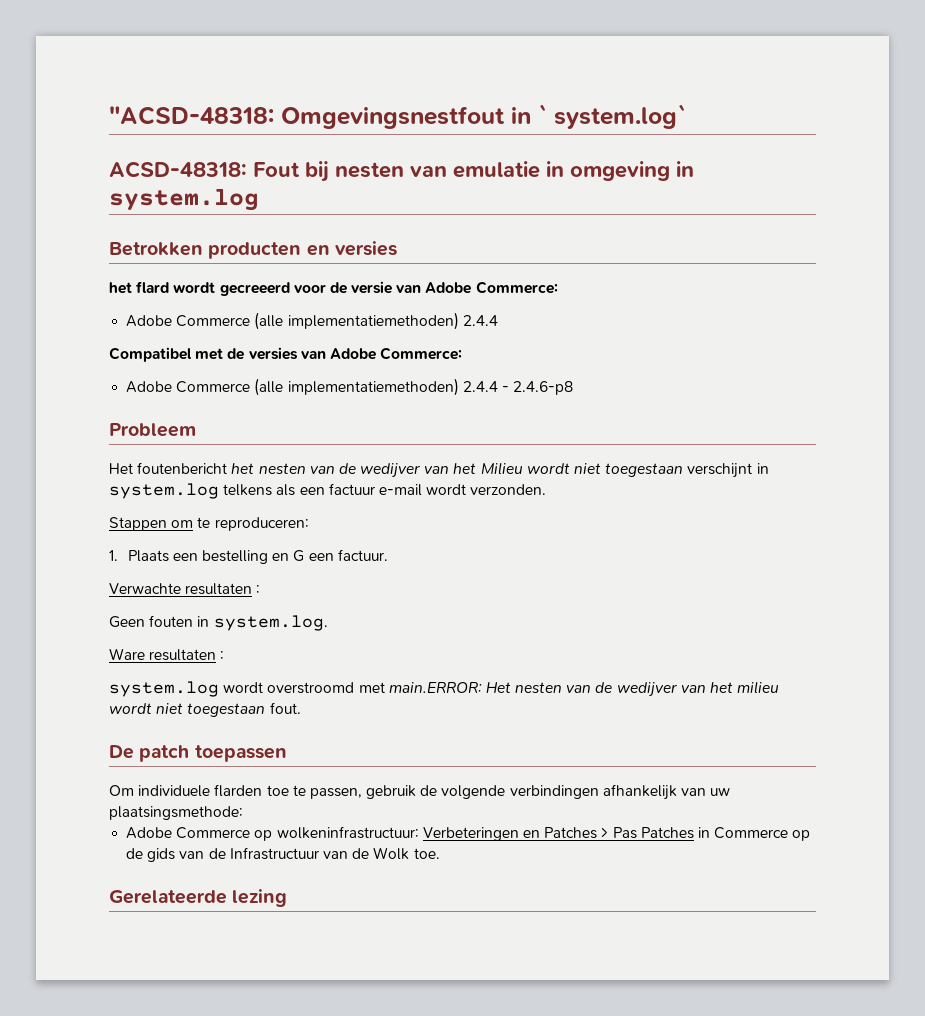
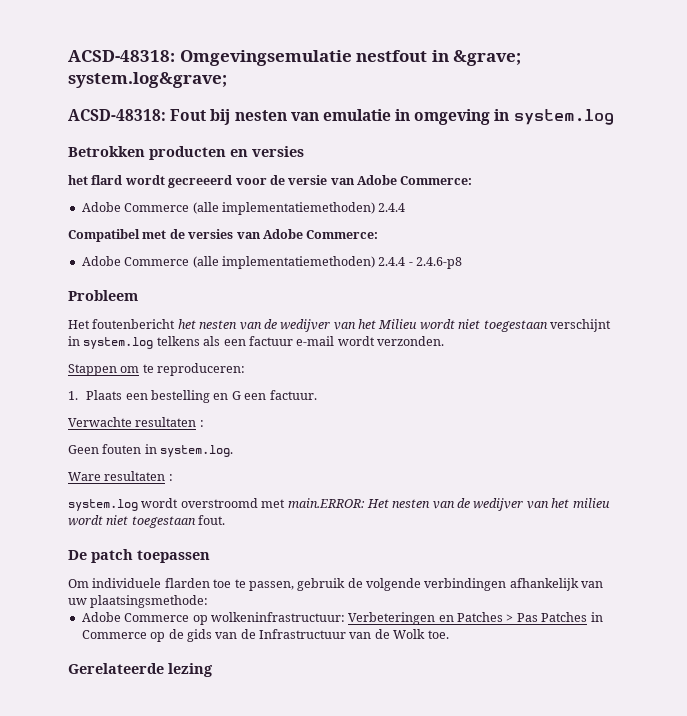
[109,104,686,129] "ACSD-48318: Omgevingsnestfout in ` system.log` -> [68,50,522,66] [68,72,227,88] ACSD-48318: Omgevingsemulatie nestfout in &grave; system.log&grave;

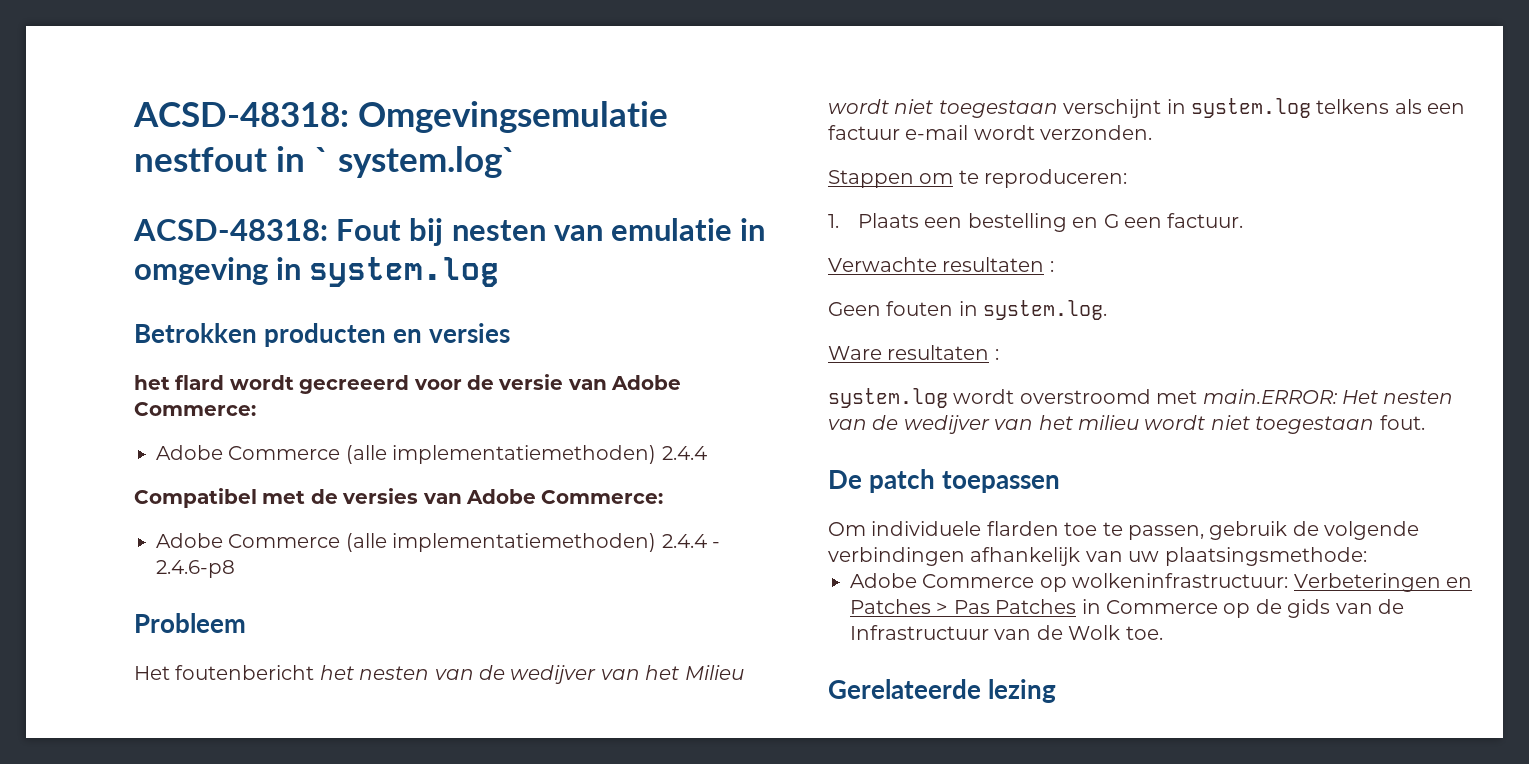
[453,50,522,66] [68,72,227,88] &grave; system.log&grave; -> [314,146,517,178] ` system.log`

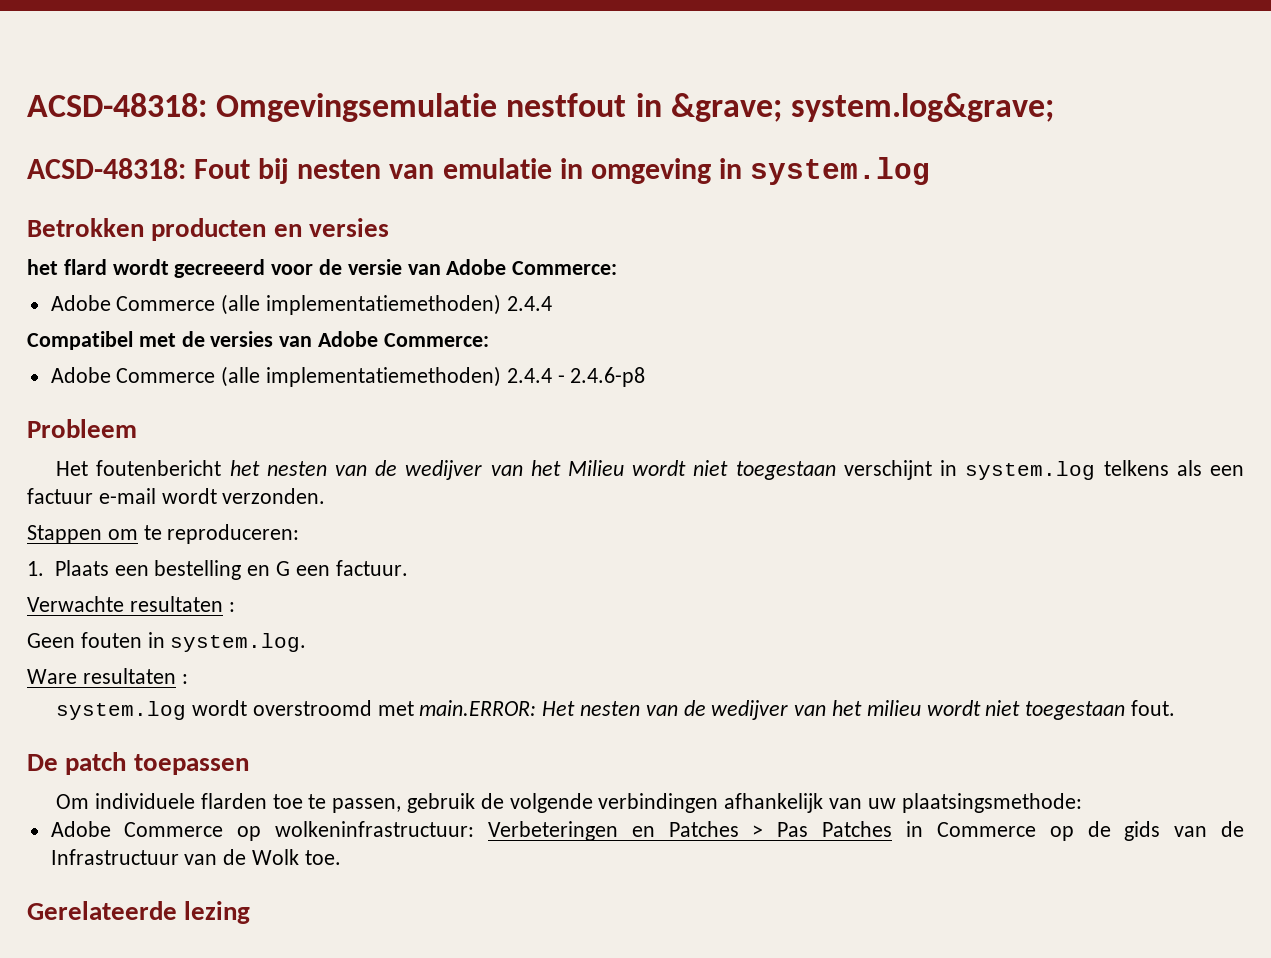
[314,146,517,178] ` system.log` -> [670,93,1054,122] &grave; system.log&grave;

